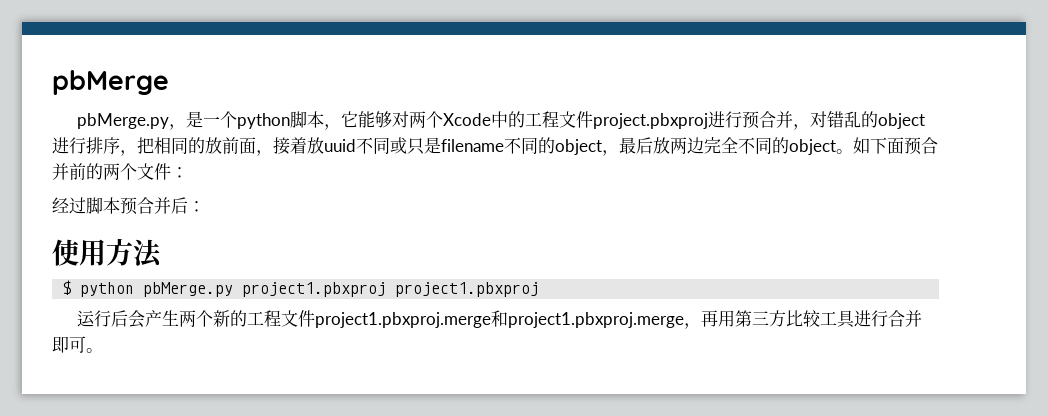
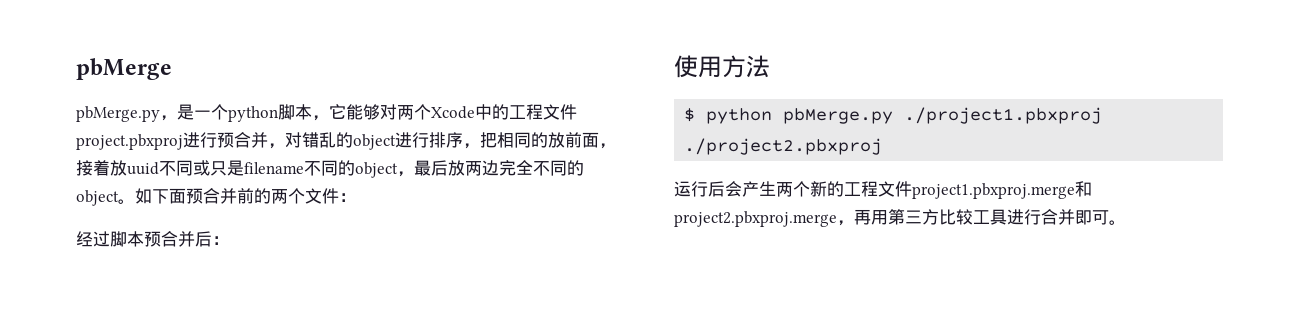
[242,282,540,297] project1.pbxproj project1.pbxproj -> [904,107,1103,124] [684,138,883,155] ./project1.pbxproj ./project2.pbxproj
[508,312,685,328] project1.pbxproj.merge -> [674,211,837,227] project2.pbxproj.merge

